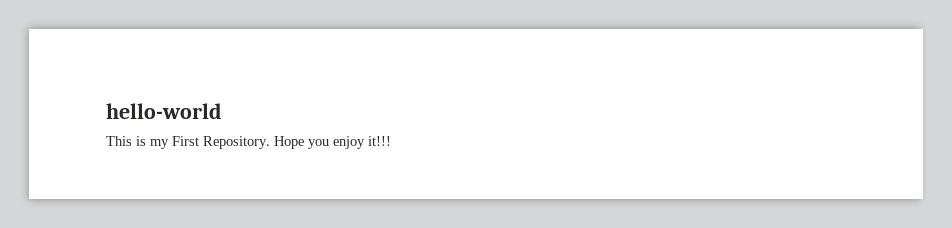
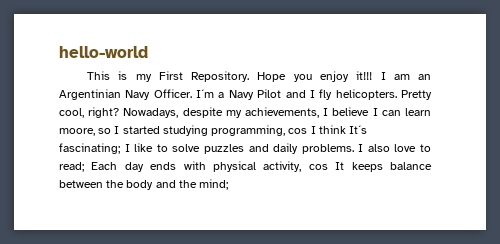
(391, 141) none -> [380,72,432,80] [59,89,433,100] [59,107,431,118] [59,125,368,136] [59,143,431,154] [59,161,432,172] [59,179,229,190] I am an Argentinian Navy Officer. I´m a Navy Pilot and I fly helicopters. Pretty cool, right? Nowadays, despite my achievements, I believe I can learn moore, so I started studying programming, cos I think It´s fascinating; I like to solve puzzles and daily problems. I also love to read; Each day ends with physical activity, cos It keeps balance between the body and the mind;

